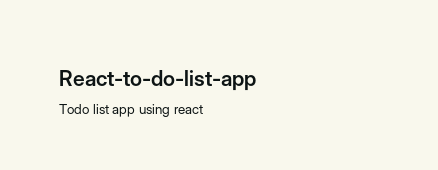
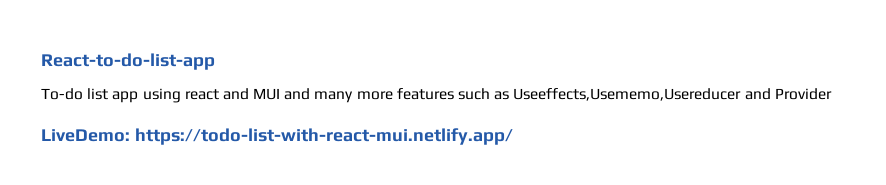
[59,104,89,114] Todo -> [41,88,83,100] To-do
(203, 109) none -> [222,88,832,103] [41,128,513,145] and MUI and many more features such as Useeffects,Usememo,Usereducer and Provider // LiveDemo: https://todo-list-with-react-mui.netlify.app/

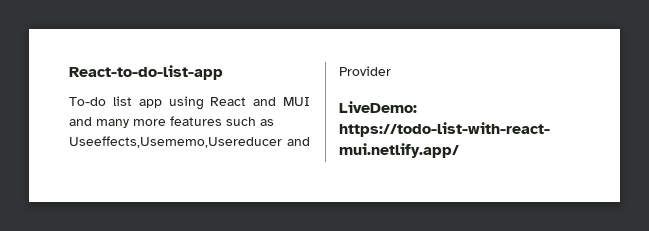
[184,89,219,100] react -> [210,97,247,106] React

